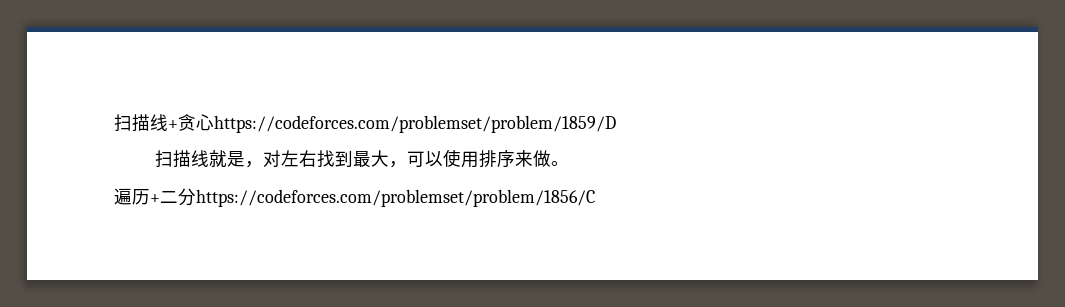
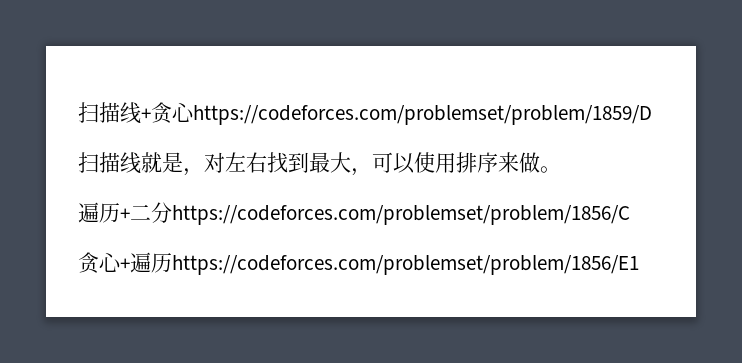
(595, 198) none -> [78,252,639,275] // 贪心+遍历https://codeforces.com/problemset/problem/1856/E1

